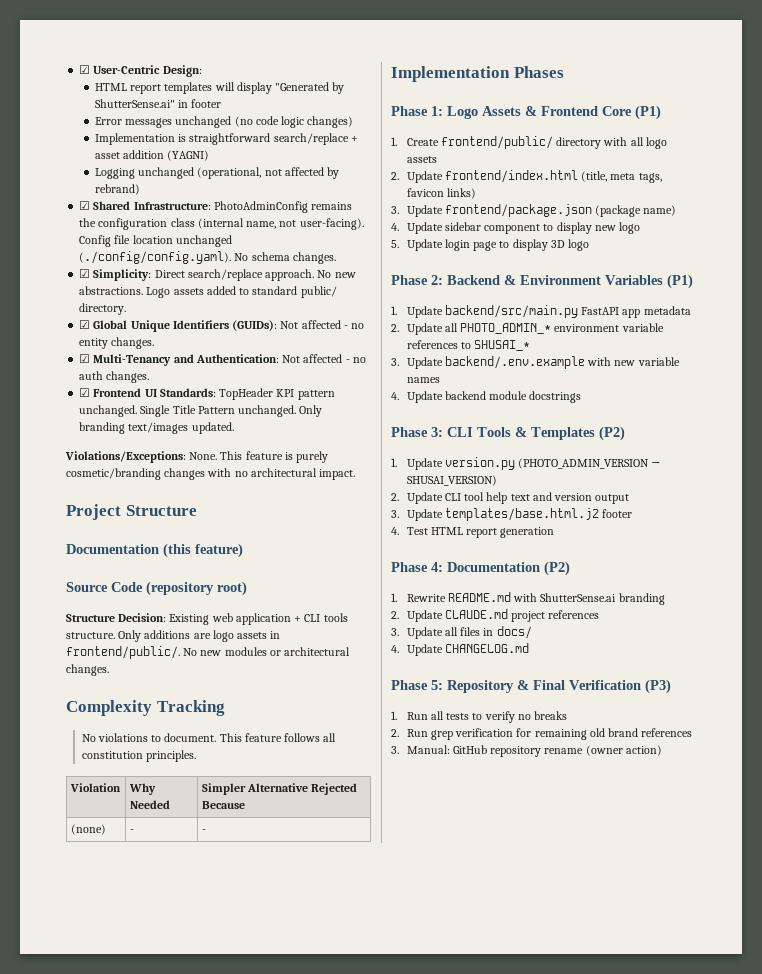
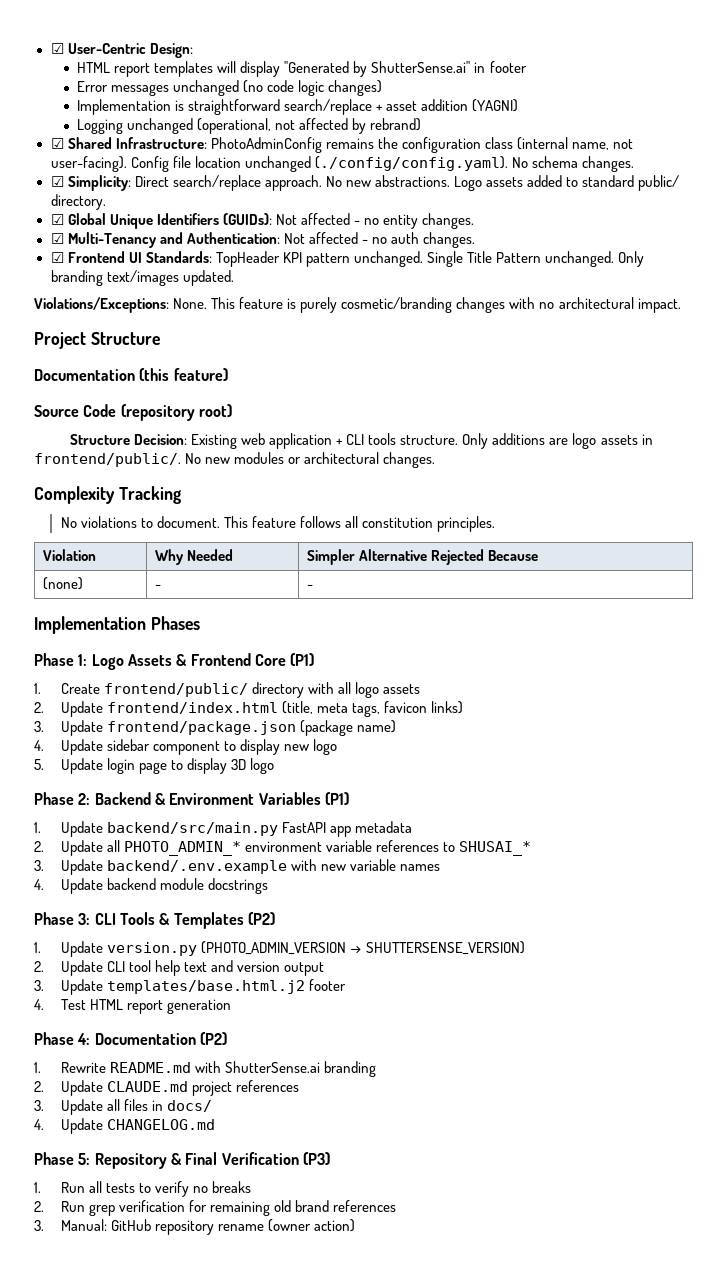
[406,475,497,486] SHUSAI_VERSION) -> [365,941,525,955] SHUTTERSENSE_VERSION)

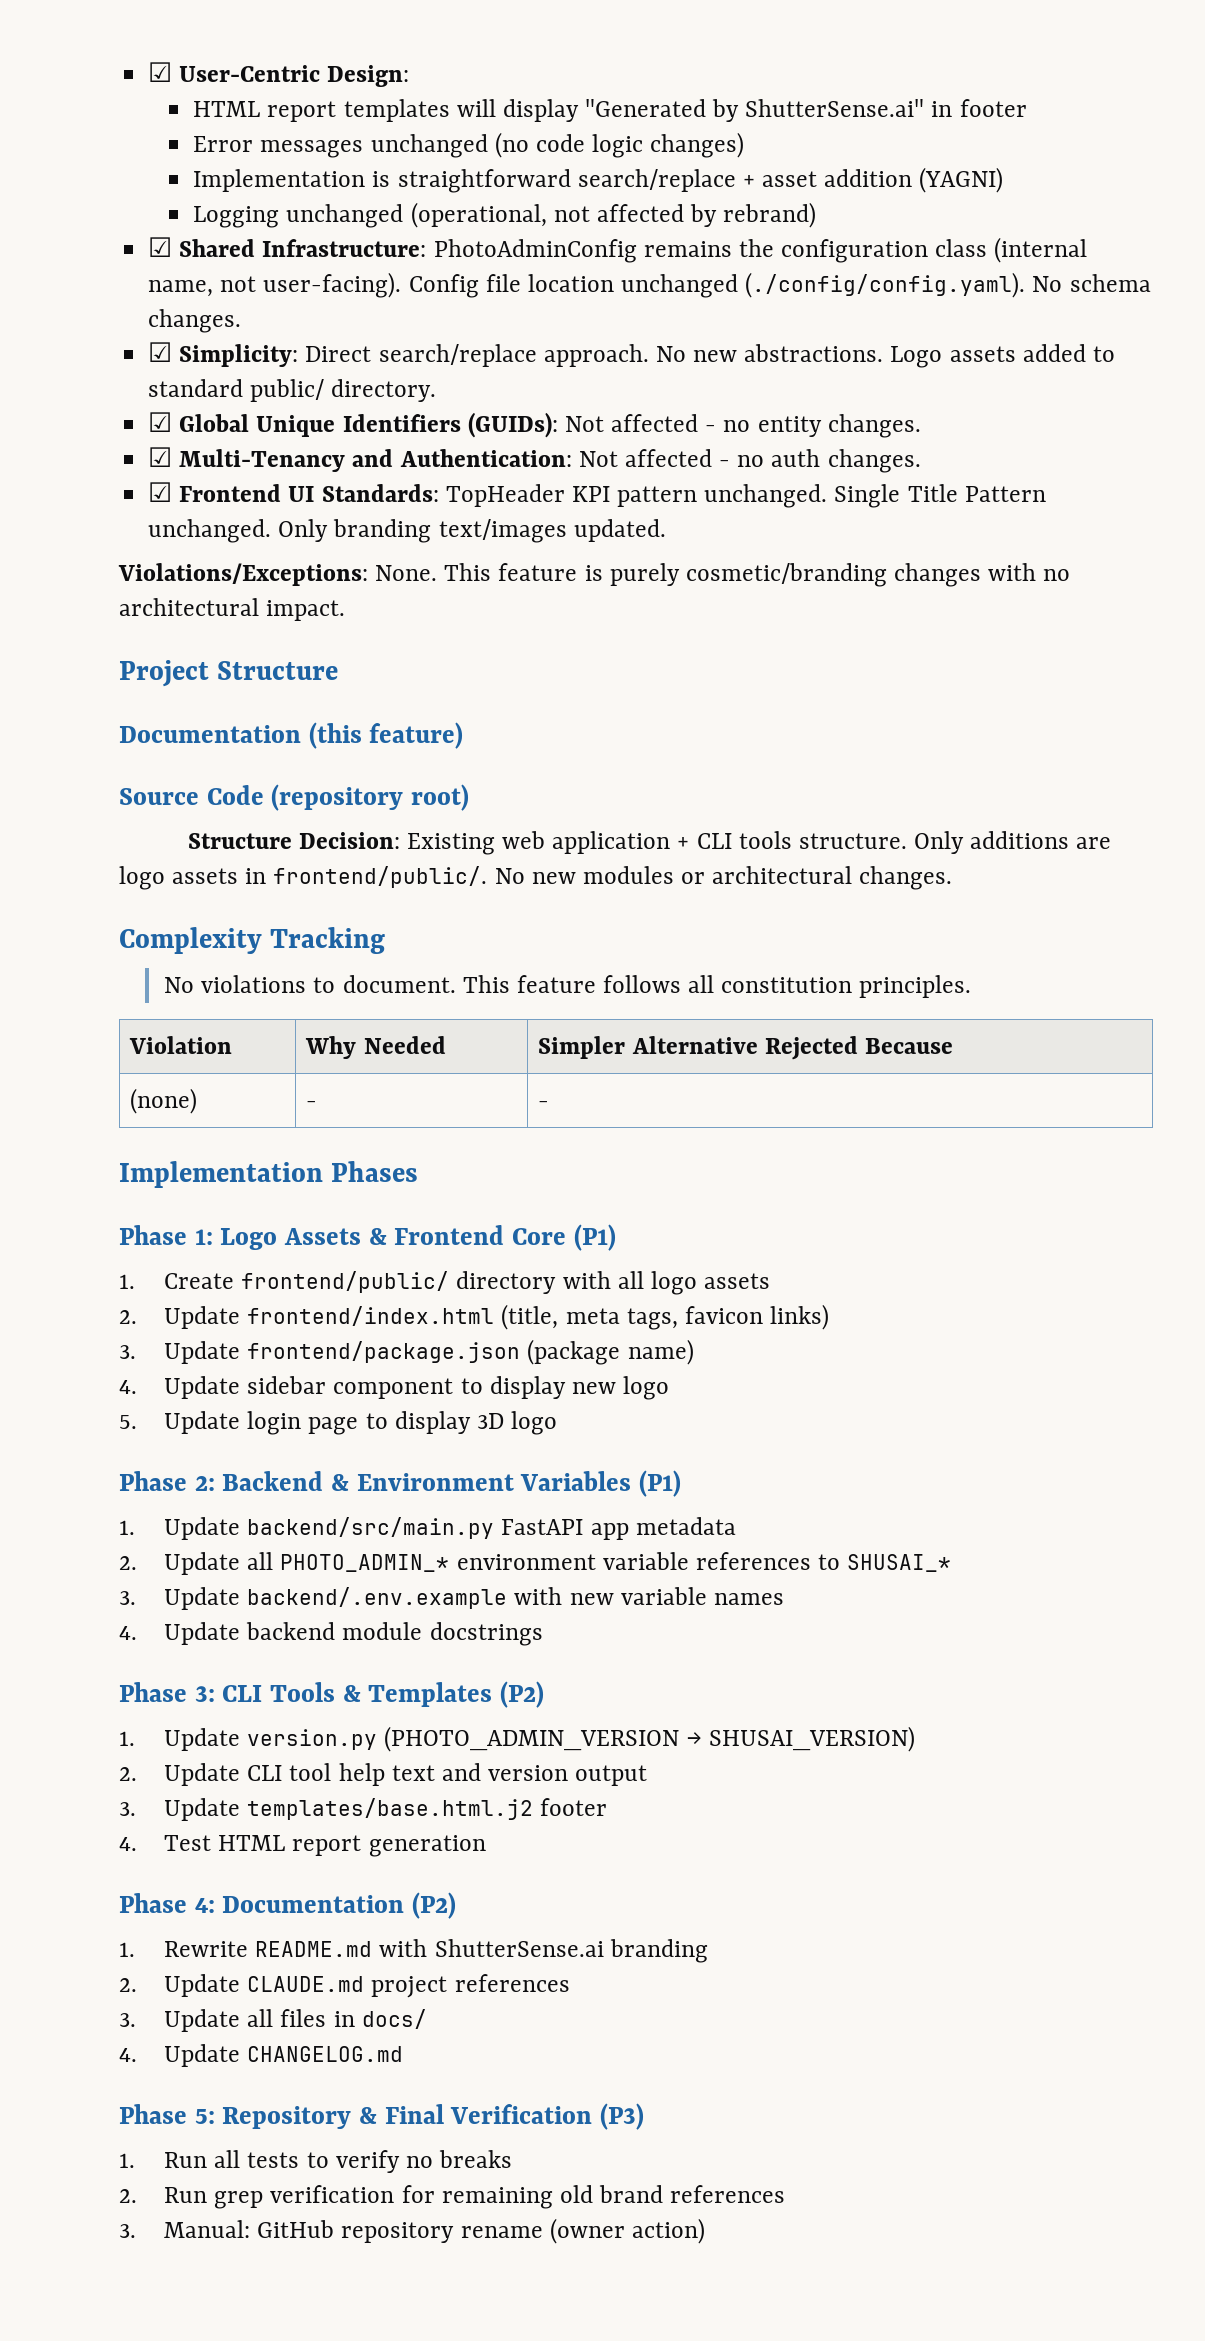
[365,941,525,955] SHUTTERSENSE_VERSION) -> [708,1726,915,1752] SHUSAI_VERSION)

